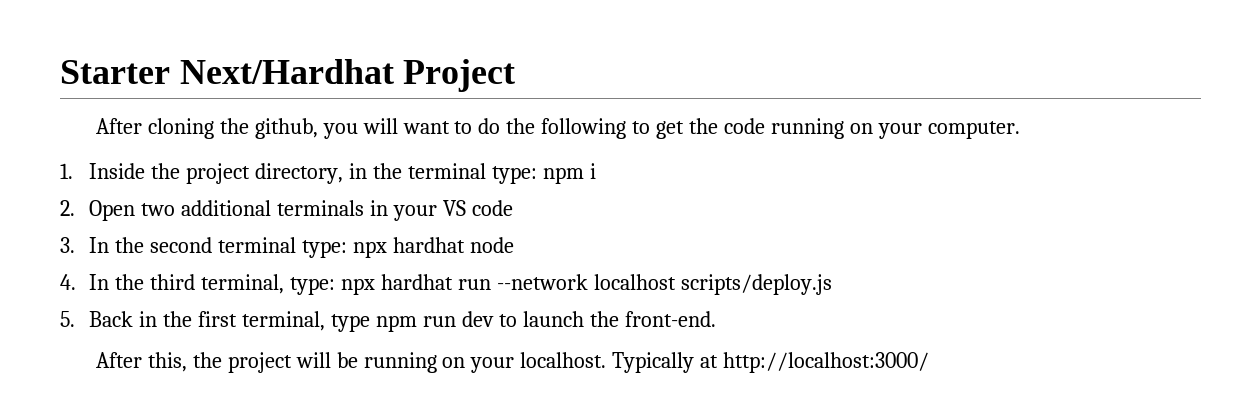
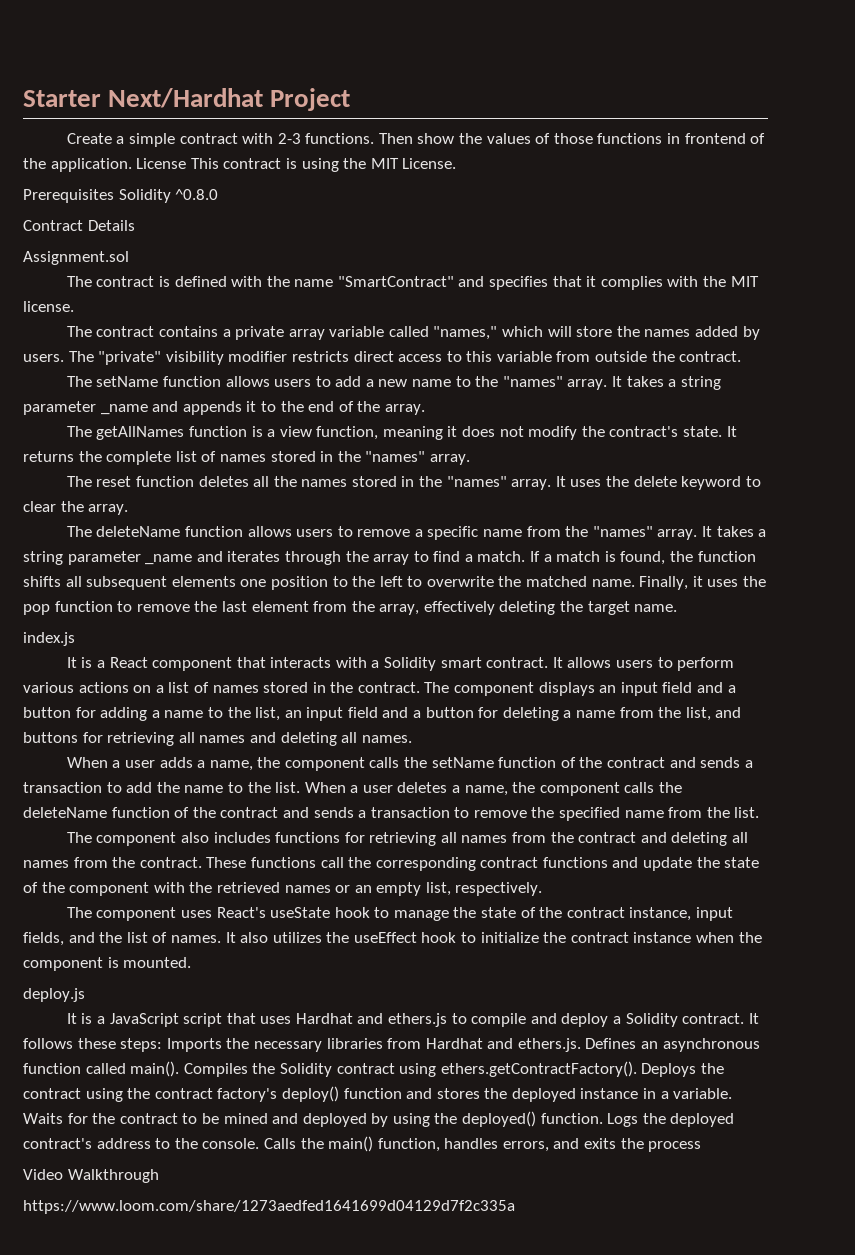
[95,118,1020,139] [60,163,596,184] [60,200,513,221] [60,237,514,258] [60,274,832,295] [60,311,716,332] [95,352,930,373] After cloning the github, you will want to do the following to get the code running on your computer. // 1. Inside the project directory, in the terminal type: npm i // 2. Open two additional terminals in your VS code // 3. In the second terminal type: npx hardhat node // 4. In the third terminal, type: npx hardhat run --network localhost scripts/deploy.js // 5. Back in the first terminal, type npm run dev to launch the front-end. // After this, the project will be running on your localhost. Typically at http://localhost:3000/ -> [66,133,766,147] [23,158,457,172] [23,189,219,203] [23,220,135,231] [23,251,129,265] [66,276,759,290] [23,301,74,312] [66,326,760,340] [23,351,742,365] [66,376,721,390] [23,401,425,415] [66,426,737,440] [23,451,470,465] [66,476,761,490] [23,501,129,515] [66,526,767,540] [23,551,756,565] [23,576,767,590] [23,601,678,615] [23,632,75,646] [66,657,735,671] [23,682,736,696] [23,707,742,721] [23,732,412,746] [66,757,753,771] [23,782,683,796] [23,807,760,821] [66,832,749,846] [23,857,760,871] [23,882,543,896] [66,907,734,921] [23,932,762,946] [23,957,192,971] [23,988,85,1002] [66,1013,759,1027] [23,1038,760,1052] [23,1061,724,1077] [23,1086,733,1102] [23,1111,735,1127] [23,1136,702,1152] [23,1169,159,1183] [23,1200,515,1214] Create a simple contract with 2-3 functions. Then show the values of those functions in frontend of the application. License This contract is using the MIT License. // Prerequisites Solidity ^0.8.0 // Contract Details // Assignment.sol // The contract is defined with the name "SmartContract" and specifies that it complies with the MIT license. // The contract contains a private array variable called "names," which will store the names added by users. The "private" visibility modifier restricts direct access to this variable from outside the contract. // The setName function allows users to add a new name to the "names" array. It takes a string parameter _name and appends it to the end of the array. // The getAllNames function is a view function, meaning it does not modify the contract's state. It returns the complete list of names stored in the "names" array. // The reset function deletes all the names stored in the "names" array. It uses the delete keyword to clear the array. // The deleteName function allows users to remove a specific name from the "names" array. It takes a string parameter _name and iterates through the array to find a match. If a match is found, the function shifts all subsequent elements one position to the left to overwrite the matched name. Finally, it uses the pop function to remove the last element from the array, effectively deleting the target name. // index.js // It is a React component that interacts with a Solidity smart contract. It allows users to perform various actions on a list of names stored in the contract. The component displays an input field and a button for adding a name to the list, an input field and a button for deleting a name from the list, and buttons for retrieving all names and deleting all names. // When a user adds a name, the component calls the setName function of the contract and sends a transaction to add the name to the list. When a user deletes a name, the component calls the deleteName function of the contract and sends a transaction to remove the specified name from the list. // The component also includes functions for retrieving all names from the contract and deleting all names from the contract. These functions call the corresponding contract functions and update the state of the component with the retrieved names or an empty list, respectively. // The component uses React's useState hook to manage the state of the contract instance, input fields, and the list of names. It also utilizes the useEffect hook to initialize the contract instance when the component is mounted. // deploy.js // It is a JavaScript script that uses Hardhat and ethers.js to compile and deploy a Solidity contract. It follows these steps: Imports the necessary libraries from Hardhat and ethers.js. Defines an asynchronous function called main(). Compiles the Solidity contract using ethers.getContractFactory(). Deploys the contract using the contract factory's deploy() function and stores the deployed instance in a variable. Waits for the contract to be mined and deployed by using the deployed() function. Logs the deployed contract's address to the console. Calls the main() function, handles errors, and exits the process // Video Walkthrough // https://www.loom.com/share/1273aedfed1641699d04129d7f2c335a

